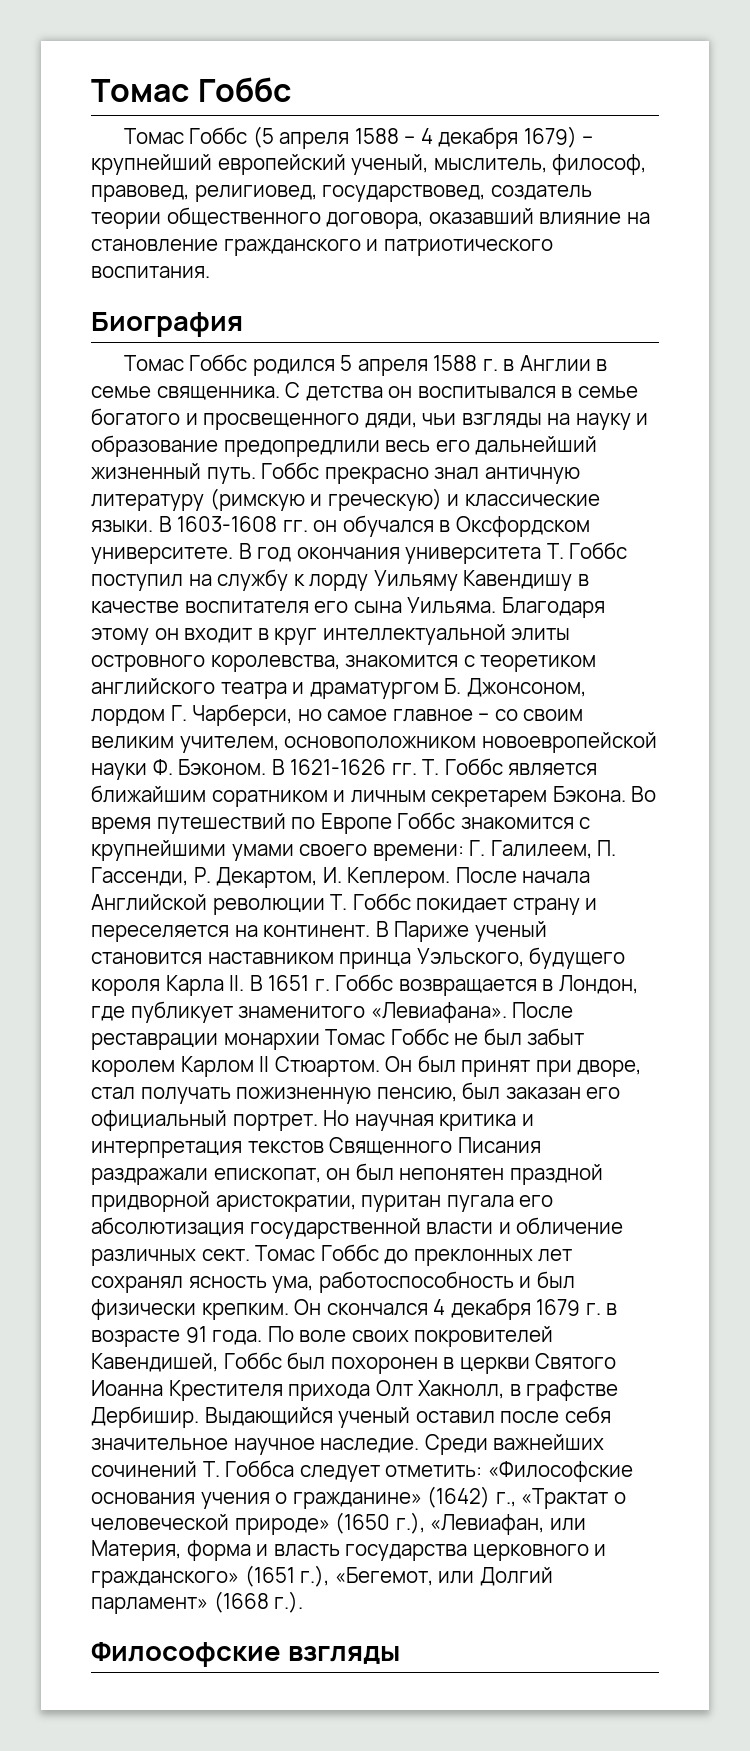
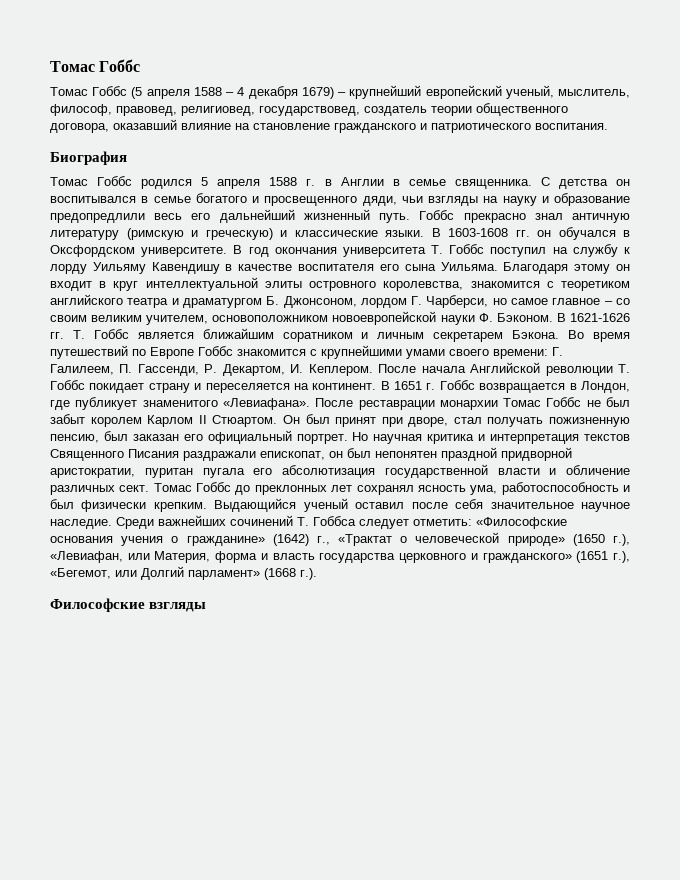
[394,921,547,942] [91,947,626,969] [91,975,263,996] Париже ученый становится наставником принца Уэльского, будущего короля Карла II. В -> (390, 385) none
[294,1298,618,1320] [91,1326,554,1347] [91,1352,617,1374] [91,1380,619,1401] [91,1406,199,1428] Он скончался 4 декабря 1679 г. в возрасте 91 года. По воле своих покровителей Кавендишей, Гоббс был похоронен в церкви Святого Иоанна Крестителя прихода Олт Хакнолл, в графстве Дербишир. -> (207, 507) none

